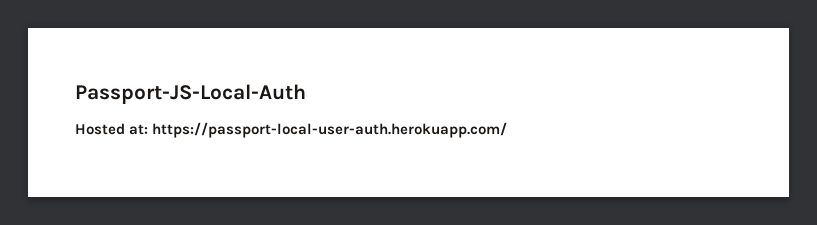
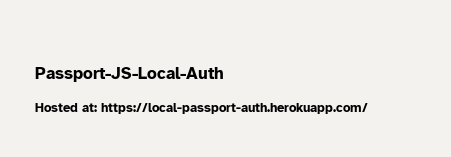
[152,122,508,138] https://passport-local-user-auth.herokuapp.com/ -> [101,103,368,114] https://local-passport-auth.herokuapp.com/

